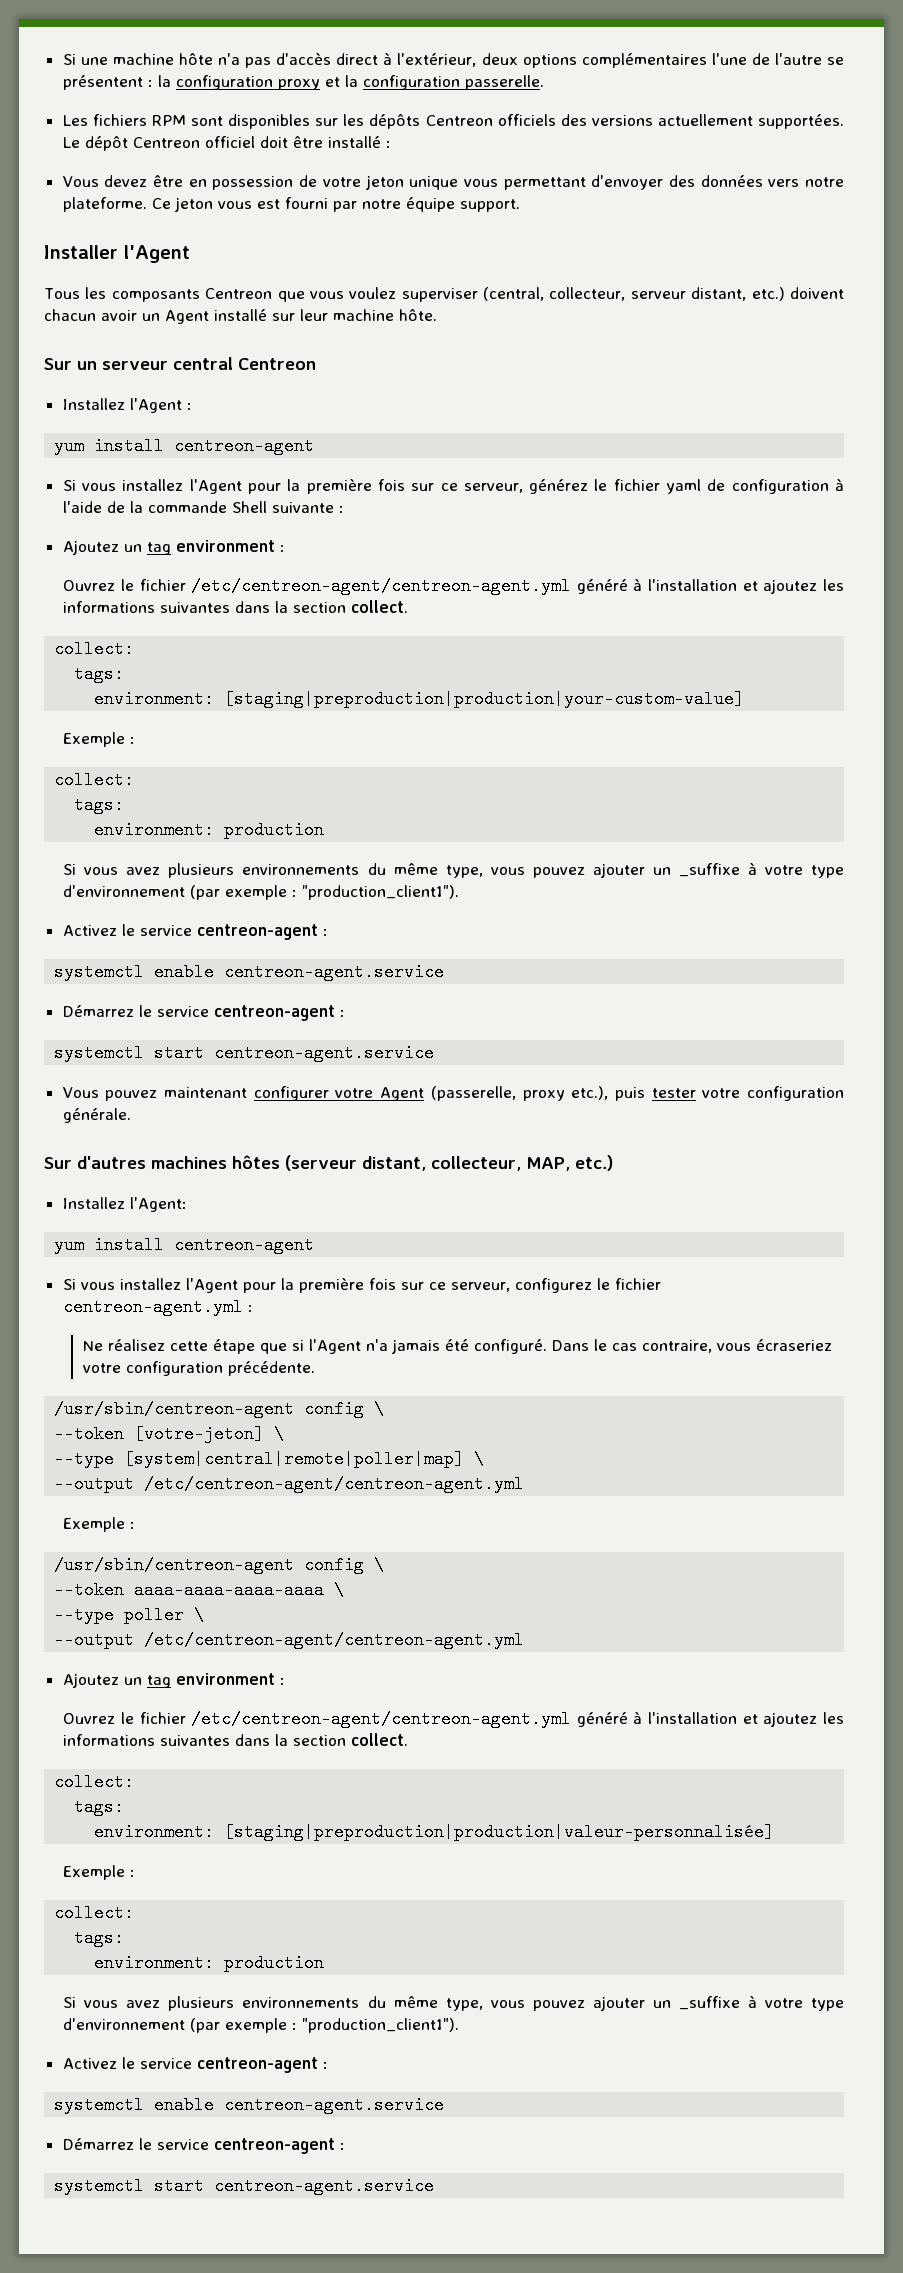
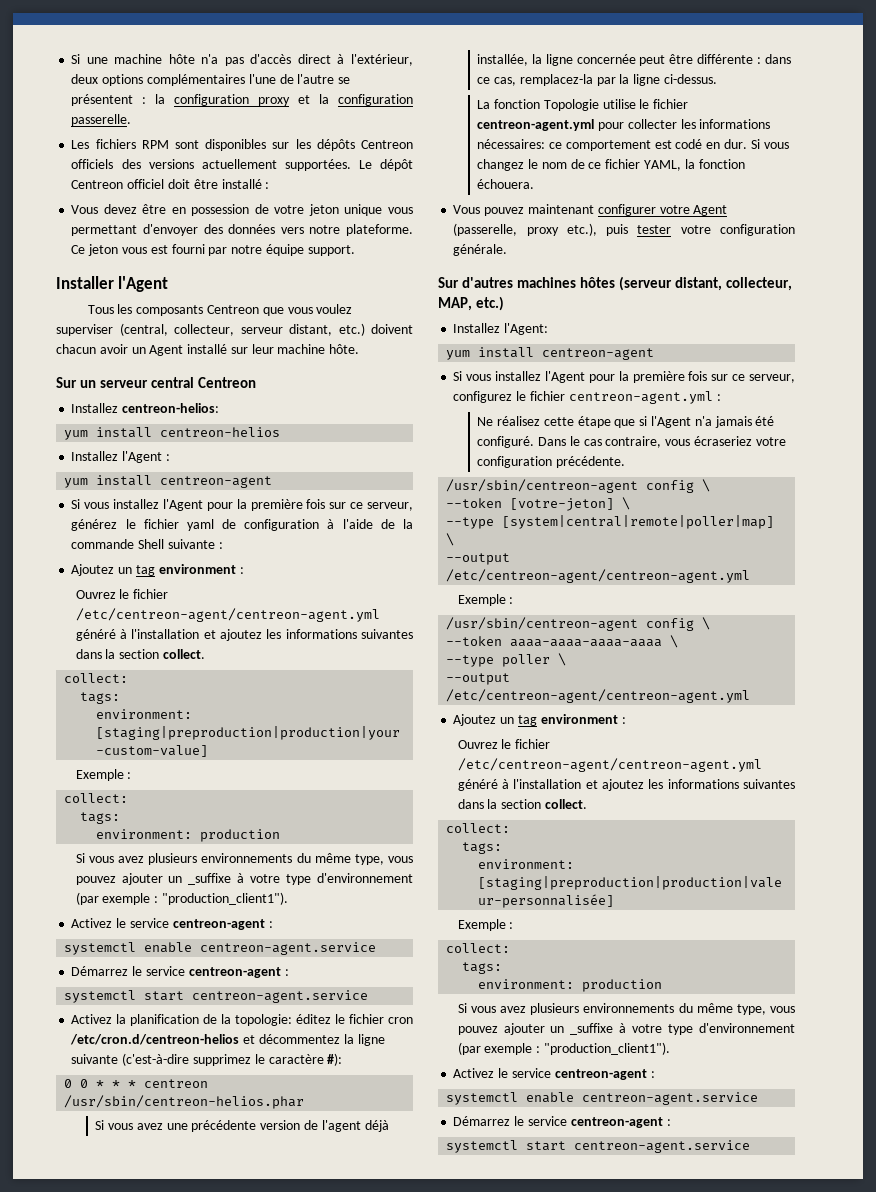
(316, 364) none -> [71,403,220,413] [64,427,281,440] // Installez centreon-helios: // yum install centreon-helios
(435, 1053) none -> [71,1014,414,1026] [70,1034,385,1046] [71,1053,343,1066] [64,1079,209,1088] [64,1095,305,1109] [95,1120,389,1132] [477,54,791,66] [477,74,718,86] [477,99,689,111] [477,119,771,131] [477,139,789,151] [477,159,745,171] [477,179,535,189] // Activez la planification de la topologie: éditez le fichier cron /etc/cron.d/centreon-helios et décommentez la ligne suivante (c'est-à-dire supprimez le caractère #): // 0 0 * * * centreon /usr/sbin/centreon-helios.phar // Si vous avez une précédente version de l'agent déjà installée, la ligne concernée peut être différente : dans ce cas, remplacez-la par la ligne ci-dessus. // La fonction Topologie utilise le fichier centreon-agent.yml pour collecter les informations nécessaires: ce comportement est codé en dur. Si vous changez le nom de ce fichier YAML, la fonction échouera.

